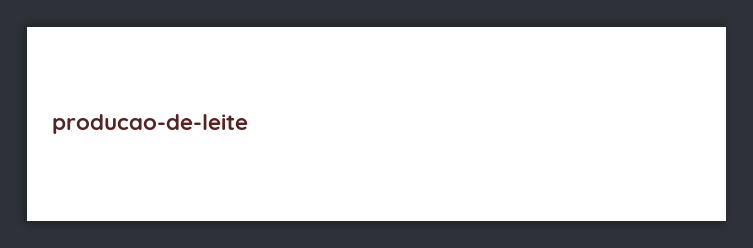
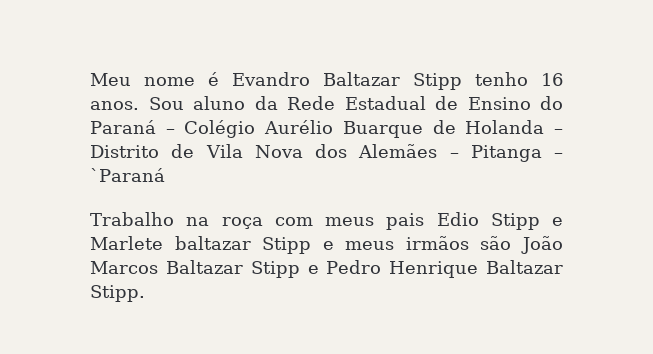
[52,114,248,134] producao-de-leite -> [90,72,563,90] [90,96,563,110] [90,120,563,138] [90,144,563,162] [90,168,165,182] [90,212,563,230] [90,236,563,254] [90,260,563,278] [90,285,145,302] Meu nome é Evandro Baltazar Stipp tenho 16 anos. Sou aluno da Rede Estadual de Ensino do Paraná – Colégio Aurélio Buarque de Holanda – Distrito de Vila Nova dos Alemães – Pitanga – `Paraná // Trabalho na roça com meus pais Edio Stipp e Marlete baltazar Stipp e meus irmãos são João Marcos Baltazar Stipp e Pedro Henrique Baltazar Stipp.

